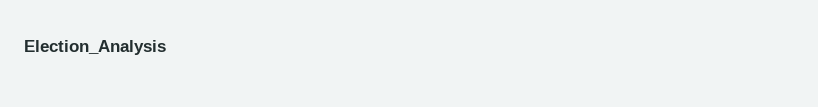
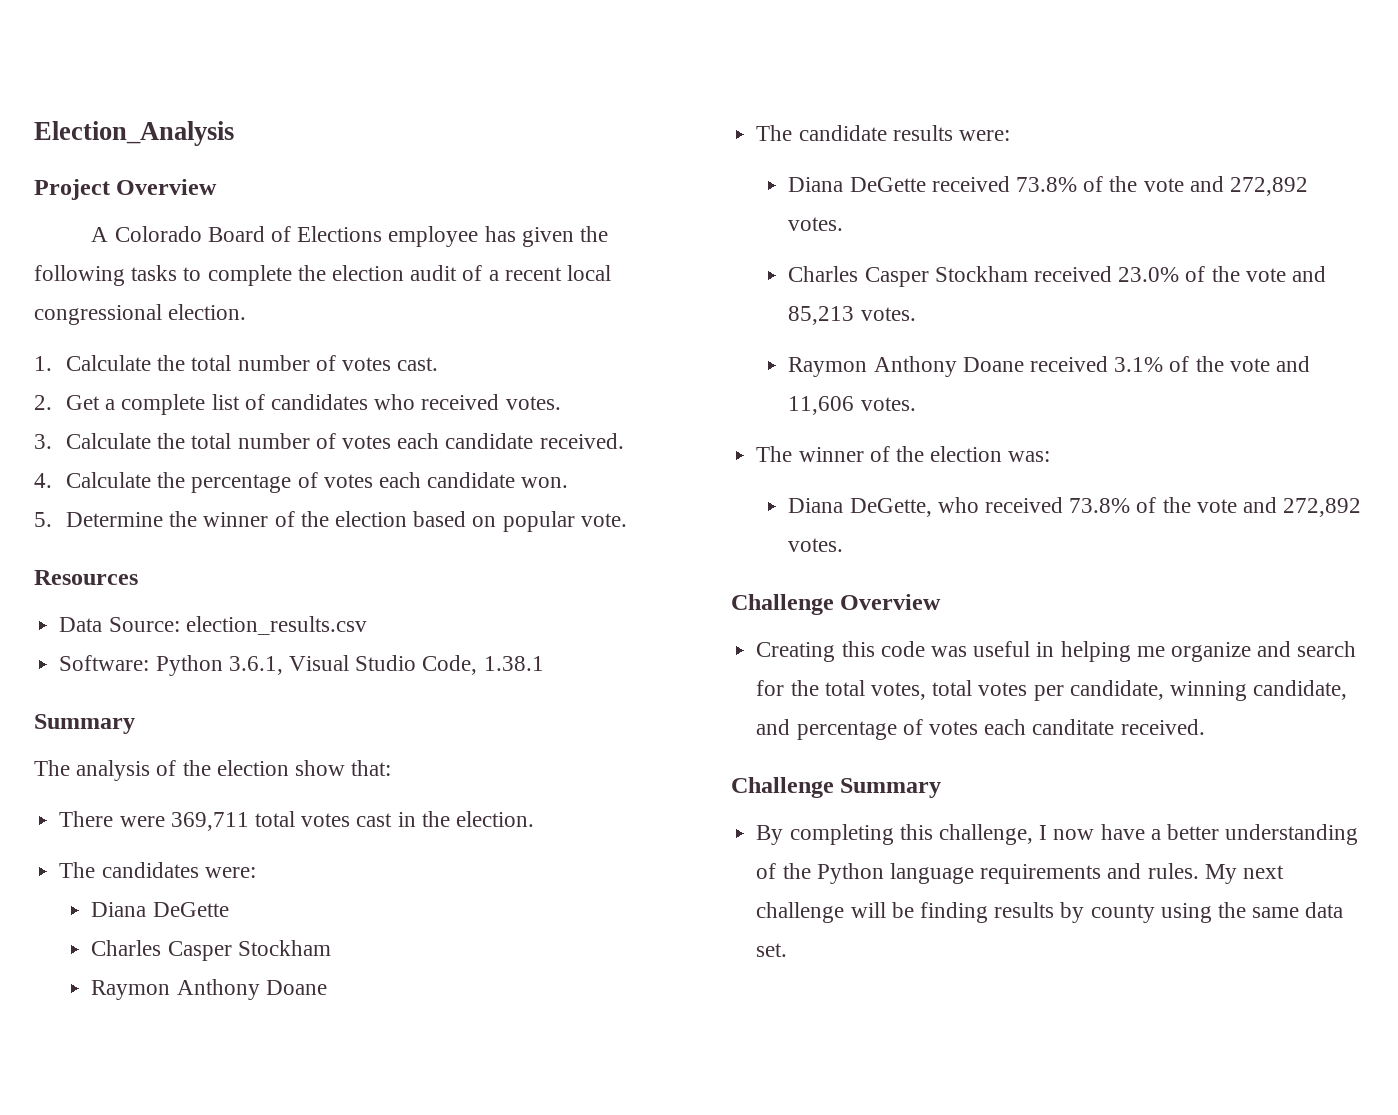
(166, 47) none -> [34,179,218,200] [91,226,609,247] [34,265,612,286] [34,304,247,325] [34,355,439,371] [34,394,561,415] [34,433,624,449] [34,472,569,493] [34,511,627,532] [34,570,138,585] [59,616,367,635] [59,655,544,676] [34,714,135,734] [34,760,392,781] [59,811,534,831] [59,862,256,878] [91,902,229,917] [91,940,331,961] [91,979,327,1000] [756,125,1010,141] [788,176,1308,196] [788,217,844,231] [788,266,1326,287] [788,306,916,325] [788,356,1310,377] [788,396,916,415] [756,446,1051,462] [788,497,1362,517] [788,538,844,552] [731,594,942,615] [756,641,1357,662] [756,680,1348,701] [756,719,1205,740] [731,777,942,798] [756,824,1359,845] [756,863,1284,884] [756,902,1344,923] [756,943,788,957] // Project Overview // A Colorado Board of Elections employee has given the following tasks to complete the election audit of a recent local congressional election. // 1. Calculate the total number of votes cast. // 2. Get a complete list of candidates who received votes. // 3. Calculate the total number of votes each candidate received. // 4. Calculate the percentage of votes each candidate won. // 5. Determine the winner of the election based on popular vote. // Resources // Data Source: election_results.csv // Software: Python 3.6.1, Visual Studio Code, 1.38.1 // Summary // The analysis of the election show that: // There were 369,711 total votes cast in the election. // The candidates were: // Diana DeGette // Charles Casper Stockham // Raymon Anthony Doane // The candidate results were: // Diana DeGette received 73.8% of the vote and 272,892 votes. // Charles Casper Stockham received 23.0% of the vote and 85,213 votes. // Raymon Anthony Doane received 3.1% of the vote and 11,606 votes. // The winner of the election was: // Diana DeGette, who received 73.8% of the vote and 272,892 votes. // Challenge Overview // Creating this code was useful in helping me organize and search for the total votes, total votes per candidate, winning candidate, and percentage of votes each canditate received. // Challenge Summary // By completing this challenge, I now have a better understanding of the Python language requirements and rules. My next challenge will be finding results by county using the same data set.

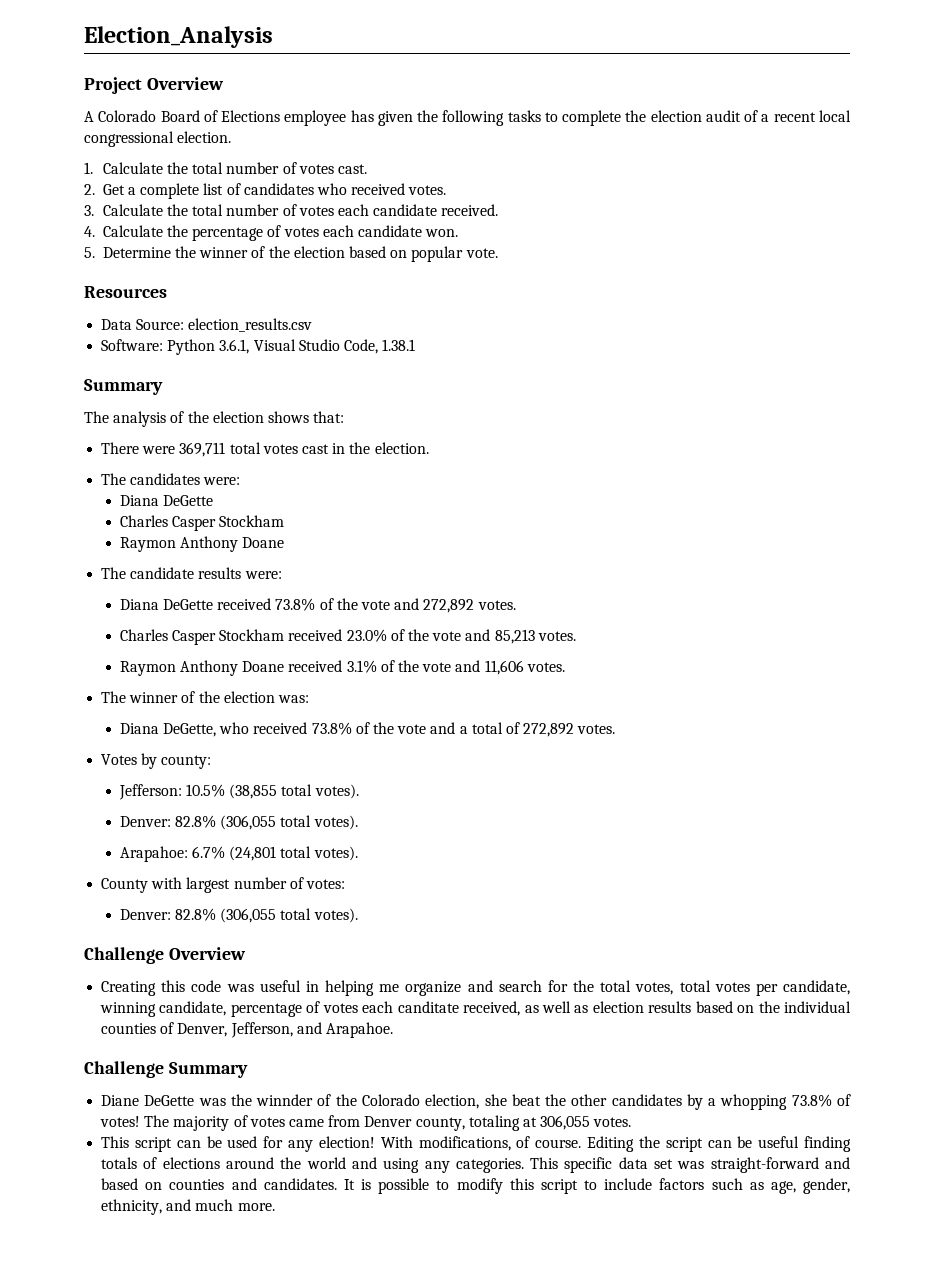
[295,760,346,776] show -> [267,411,309,423] shows
[1283,498,1362,517] [788,538,844,552] 272,892 votes. -> [459,722,616,737] [101,753,212,769] [118,784,359,800] [119,815,358,830] [119,846,358,862] [101,877,345,893] [119,908,358,923] a total of 272,892 votes. // Votes by county: // Jefferson: 10.5% (38,855 total votes). // Denver: 82.8% (306,055 total votes). // Arapahoe: 6.7% (24,801 total votes). // County with largest number of votes: // Denver: 82.8% (306,055 total votes).
[756,719,791,735] and -> (227, 1008) none
[1120,719,1205,735] [731,777,942,798] [756,824,1359,845] [756,863,1284,884] [756,902,1344,923] [756,943,788,957] received. // Challenge Summary // By completing this challenge, I now have a better understanding of the Python language requirements and rules. My next challenge will be finding results by county using the same data set. -> [463,1001,852,1016] [101,1022,393,1038] [84,1061,248,1078] [101,1094,851,1110] [100,1115,632,1131] [101,1136,851,1152] [101,1157,851,1173] [101,1178,850,1194] [101,1199,275,1215] received, as well as election results based on the individual counties of Denver, Jefferson, and Arapahoe. // Challenge Summary // Diane DeGette was the winnder of the Colorado election, she beat the other candidates by a whopping 73.8% of votes! The majority of votes came from Denver county, totaling at 306,055 votes. // This script can be used for any election! With modifications, of course. Editing the script can be useful finding totals of elections around the world and using any categories. This specific data set was straight-forward and based on counties and candidates. It is possible to modify this script to include factors such as age, gender, ethnicity, and much more.

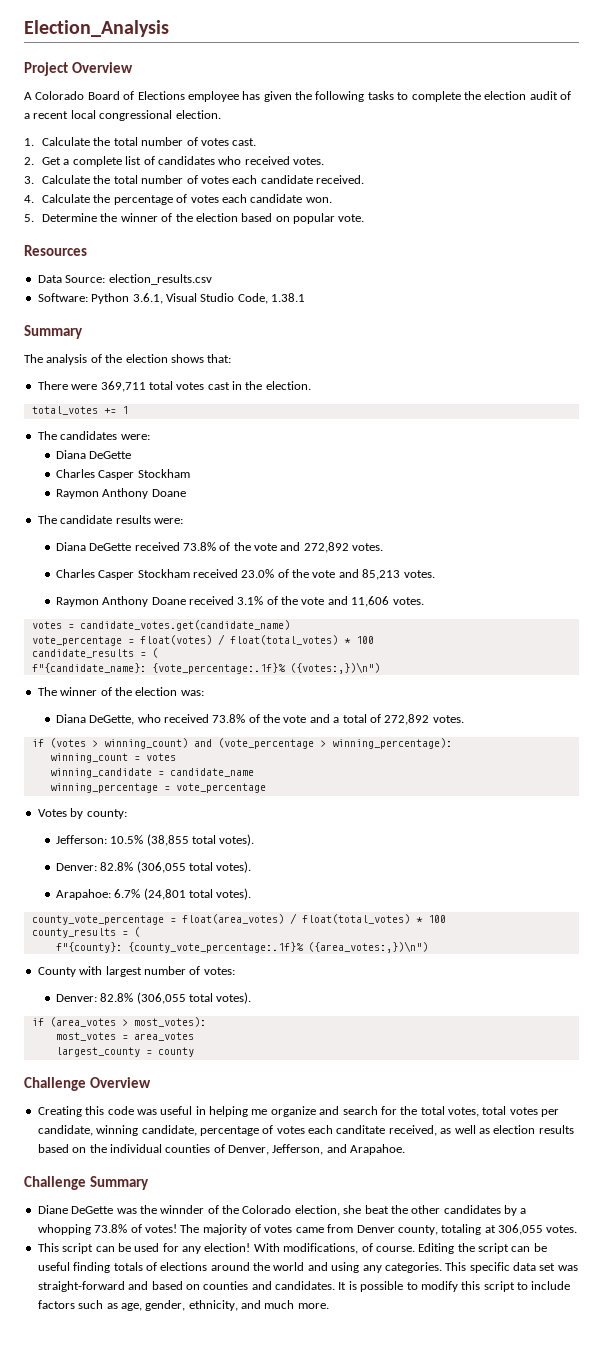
(429, 448) none -> [31,406,128,415] // total_votes += 1
(565, 667) none -> [31,620,290,631] [31,634,374,646] [31,648,158,658] [31,662,380,674] // votes = candidate_votes.get(candidate_name) // vote_percentage = float(votes) / float(total_votes) * 100 // candidate_results = ( // f"{candidate_name}: {vote_percentage:.1f}% ({votes:,})\n")
(616, 729) none -> [31,738,452,749] [49,753,176,763] [49,768,254,778] [49,783,266,793] // if (votes > winning_count) and (vote_percentage > winning_percentage): // winning_count = votes // winning_candidate = candidate_name // winning_percentage = vote_percentage
(358, 853) none -> [31,913,446,925] [31,927,140,938] [55,941,428,953] // county_vote_percentage = float(area_votes) / float(total_votes) * 100 // county_results = ( // f"{county}: {county_vote_percentage:.1f}% ({area_votes:,})\n")
(358, 915) none -> [31,1017,206,1027] [55,1032,194,1041] [55,1047,194,1057] // if (area_votes > most_votes): // most_votes = area_votes // largest_county = county

